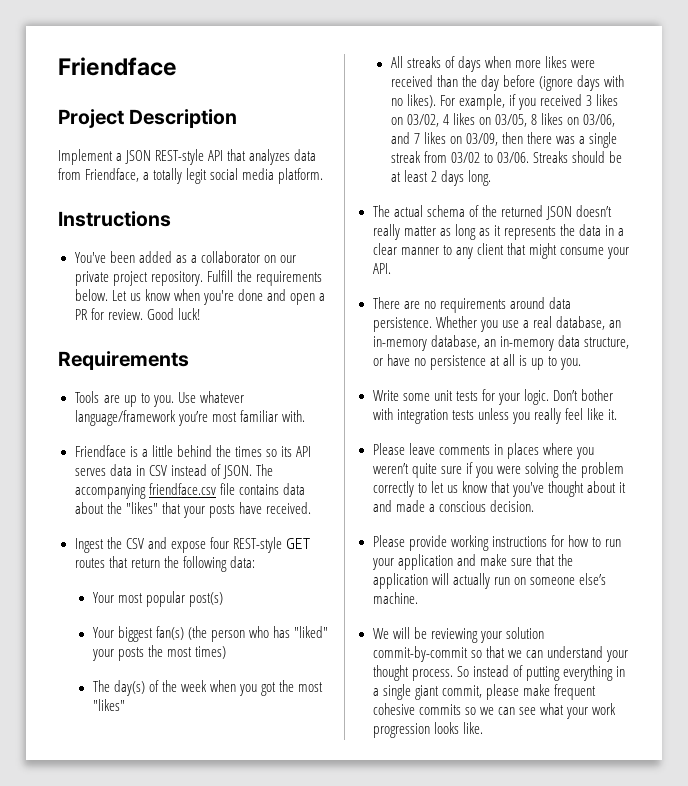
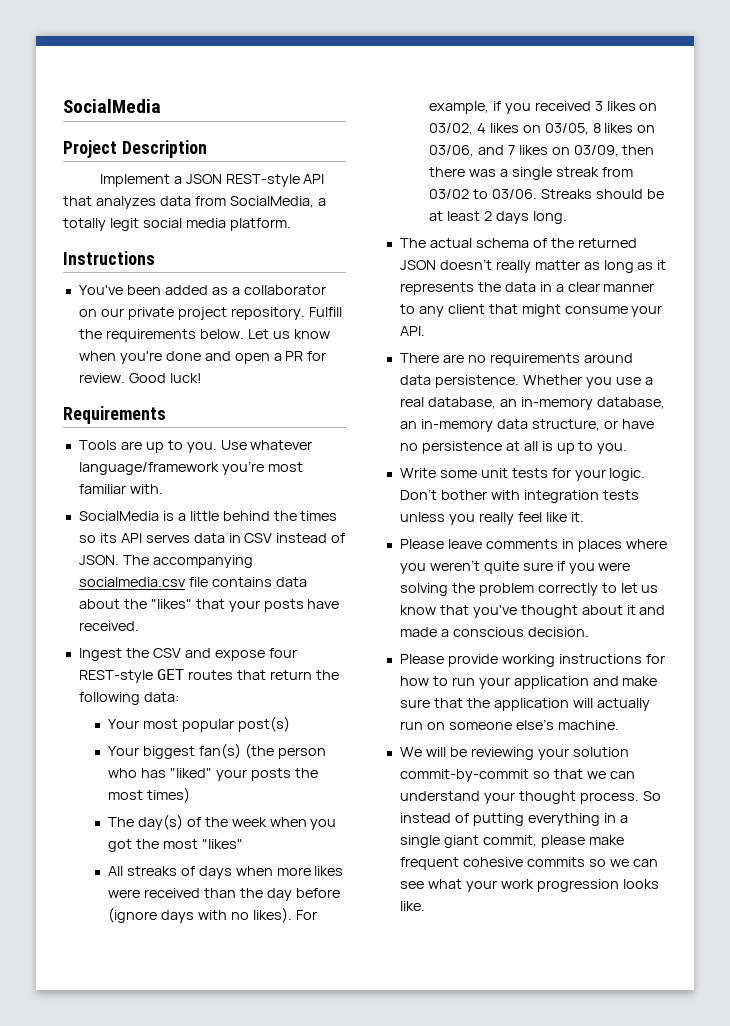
[58,57,177,76] Friendface -> [63,99,161,113] SocialMedia
[85,168,140,182] Friendface, -> [229,196,314,208] SocialMedia,
[74,445,126,457] Friendface -> [78,511,159,521] SocialMedia
[148,483,216,495] friendface.csv -> [78,577,186,587] socialmedia.csv

